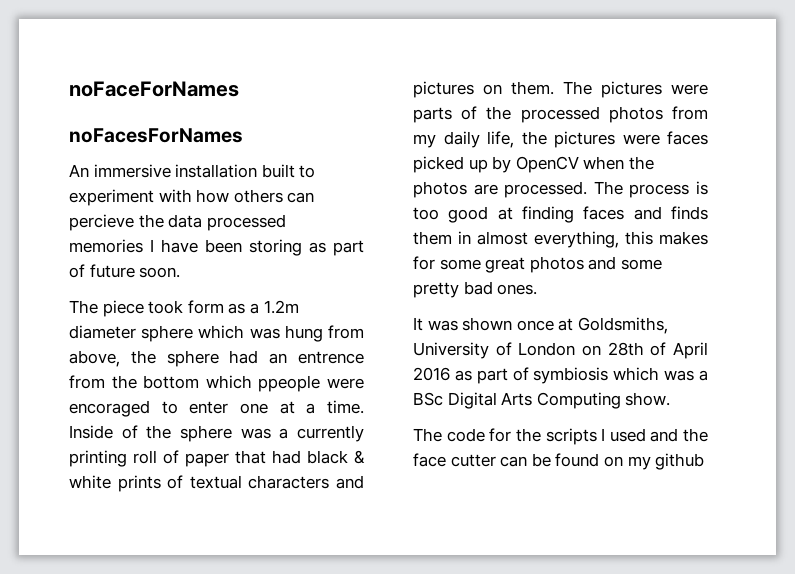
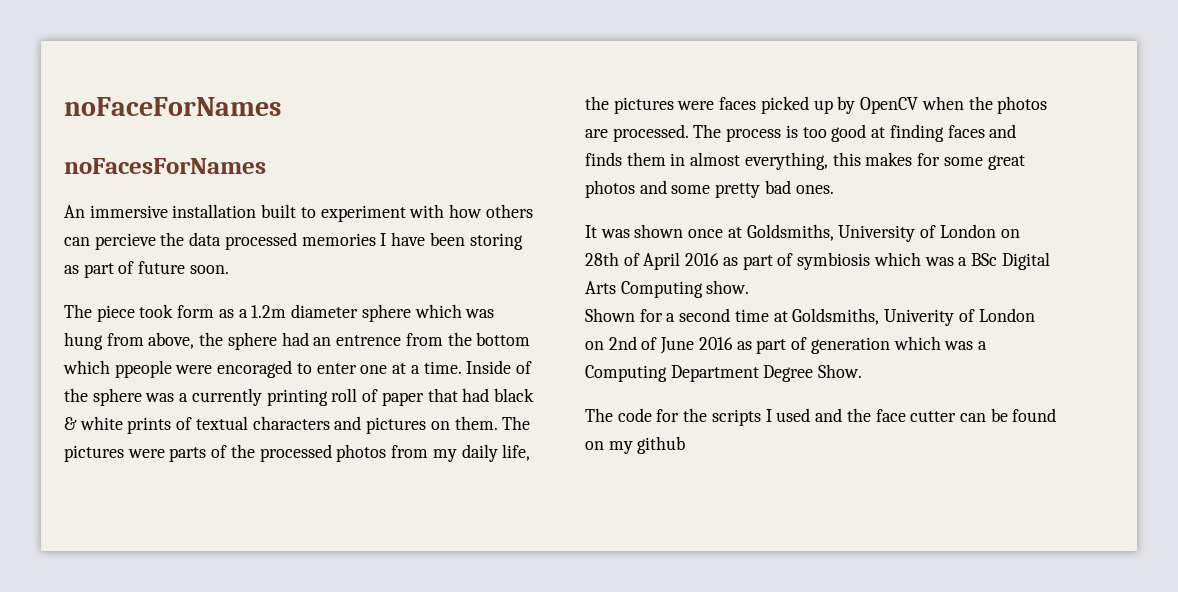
(671, 399) none -> [585,308,1035,326] [585,336,987,354] [585,364,863,382] // Shown for a second time at Goldsmiths, Univerity of London on 2nd of June 2016 as part of generation which was a Computing Department Degree Show.

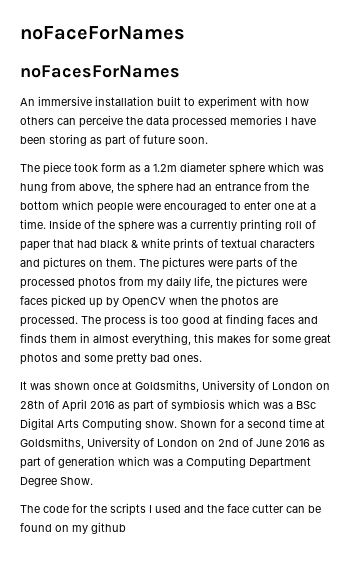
[94,233,156,250] percieve -> [79,115,123,128] perceive
[336,335,402,346] entrence -> [215,182,261,191] entrance
[114,360,293,378] ppeople were encoraged -> [97,202,227,213] people were encouraged
(750, 287) // -> (177, 424) none
[884,309,955,326] Univerity -> [87,437,140,449] University

